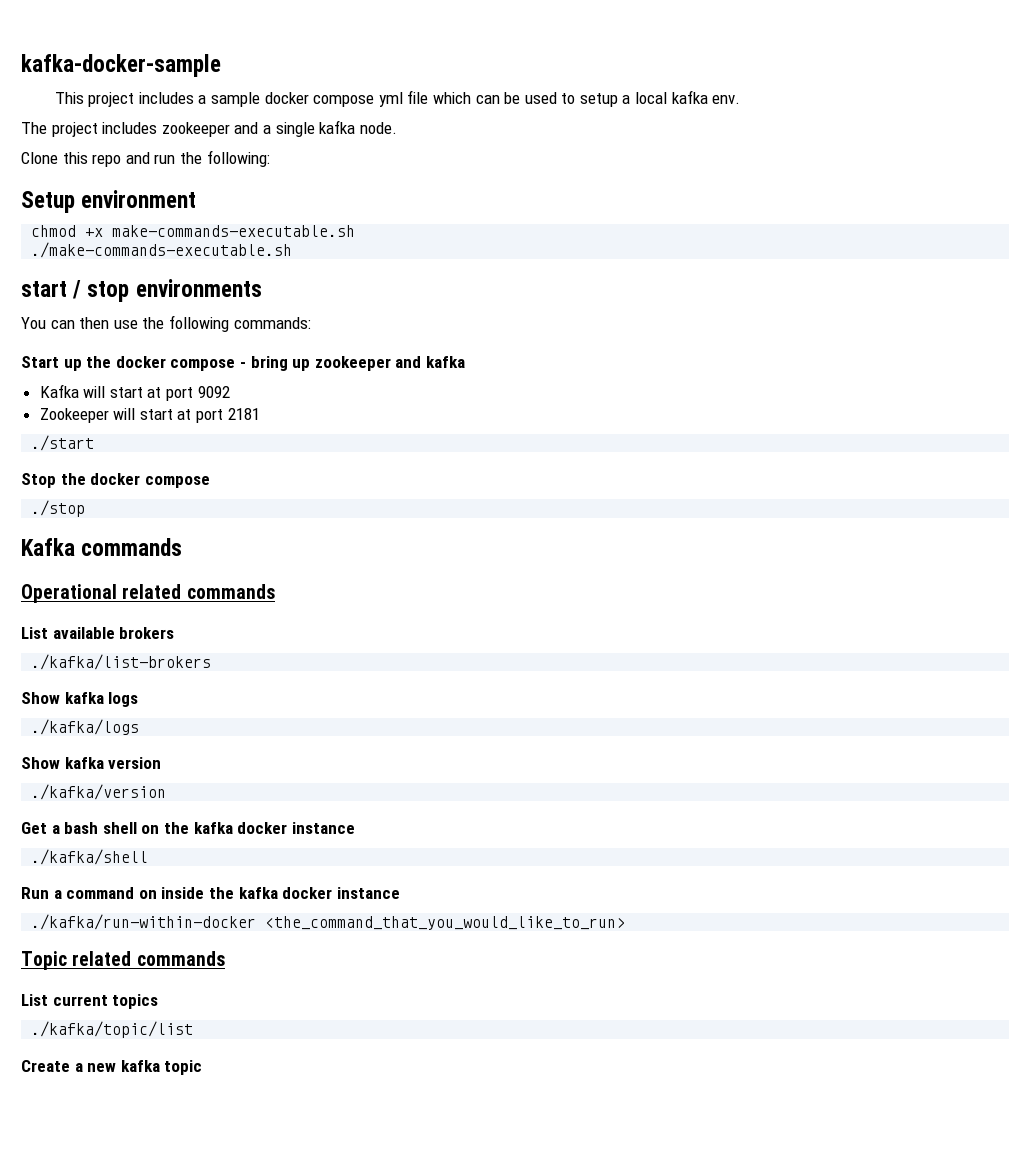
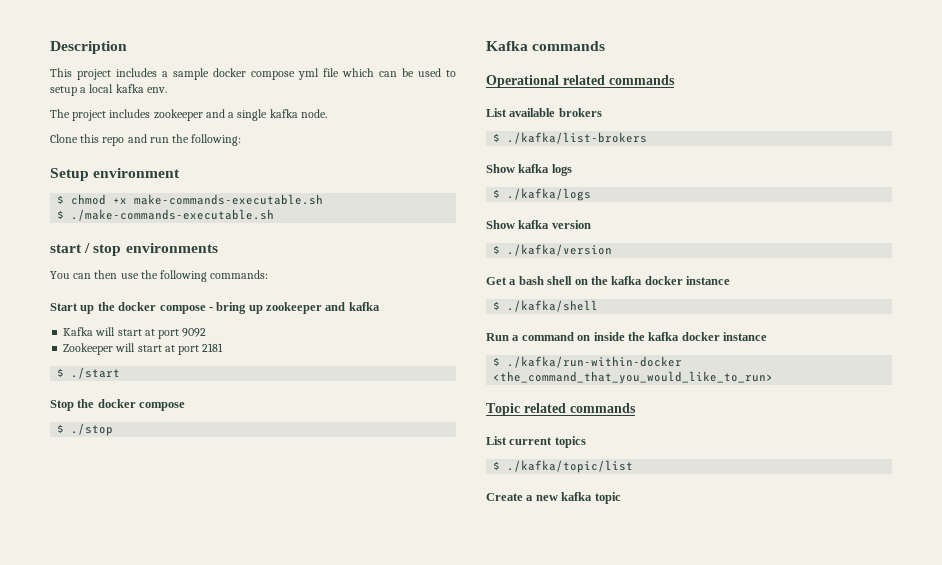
[21,54,221,77] kafka-docker-sample -> [50,41,127,54] Description
(197, 199) none -> [57,195,65,204] $
(356, 231) none -> [57,210,65,219] $
(260, 414) none -> [57,368,65,377] $
(210, 482) none -> [57,424,65,433] $
(175, 633) none -> [493,133,501,142] $
(139, 699) none -> [493,189,501,198] $
(162, 763) none -> [493,245,501,254] $
(355, 828) none -> [493,301,501,310] $
(400, 893) none -> [493,357,501,366] $
(159, 1001) none -> [493,461,501,470] $

